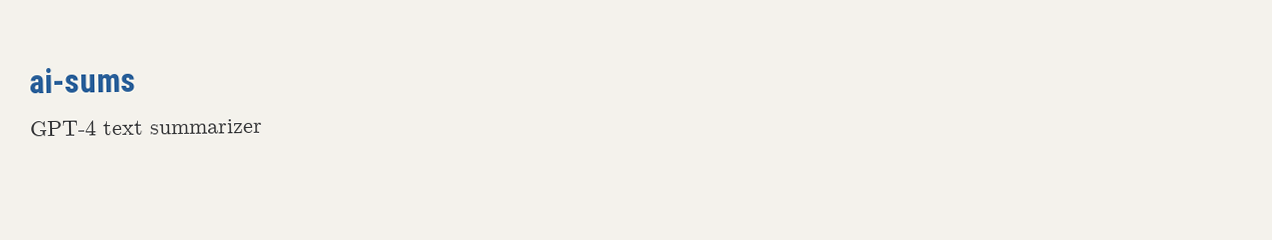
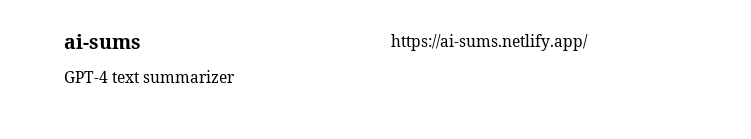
(263, 126) none -> [391,34,588,51] https://ai-sums.netlify.app/

